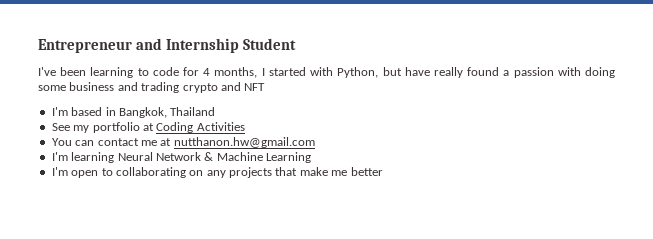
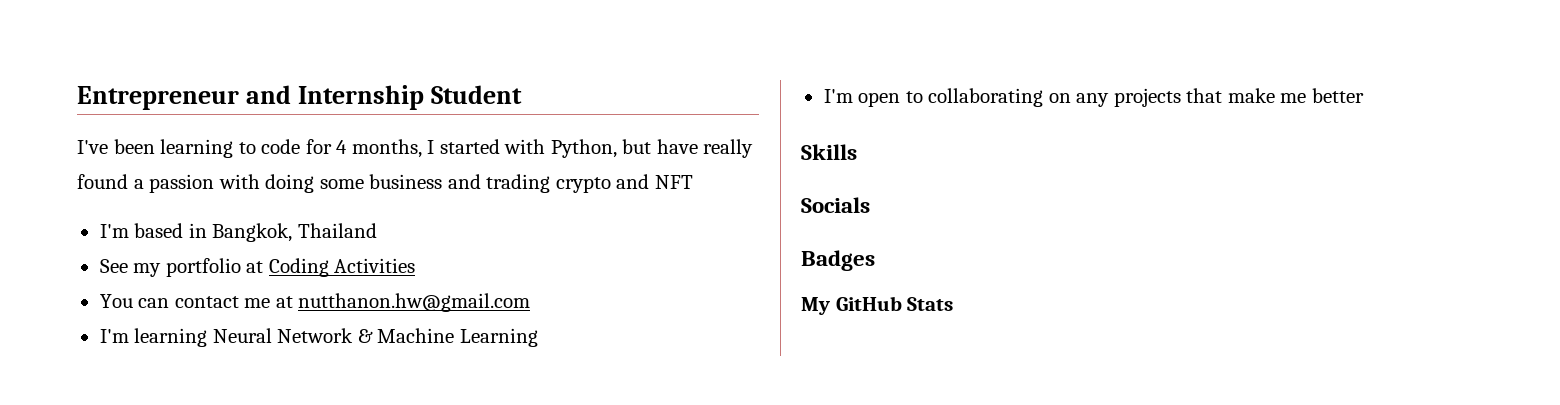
(383, 171) none -> [801,144,857,160] [801,197,870,213] [801,250,875,271] [801,296,954,315] // Skills // Socials // Badges // My GitHub Stats

